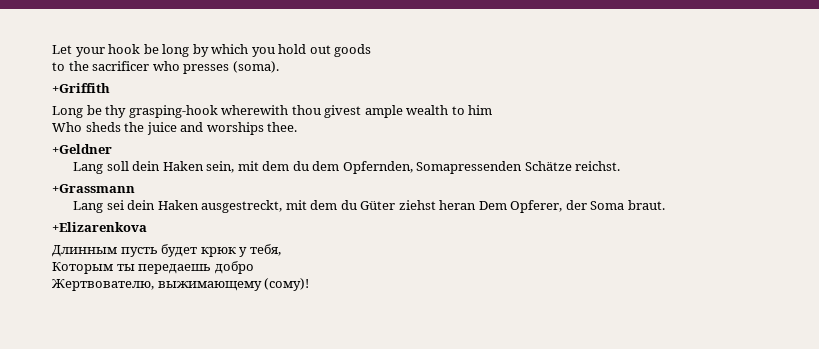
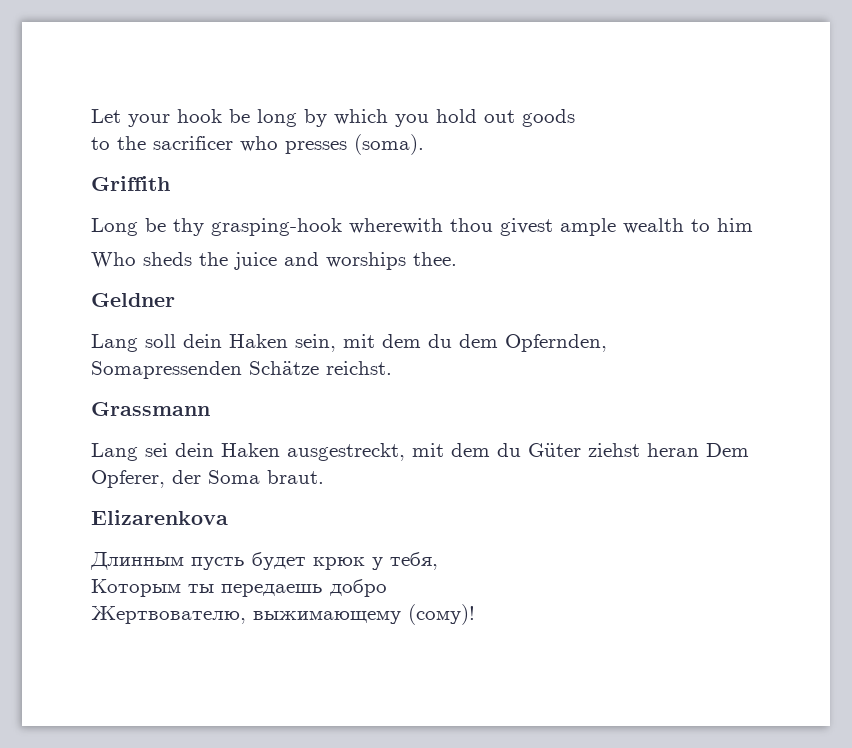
[52,83,110,93] +Griffith -> [91,176,170,191] Griffith
[52,144,112,154] +Geldner -> [91,293,175,307] Geldner
[52,184,135,193] +Grassmann -> [91,402,210,416] Grassmann
[52,222,147,232] +Elizarenkova -> [91,510,228,525] Elizarenkova

